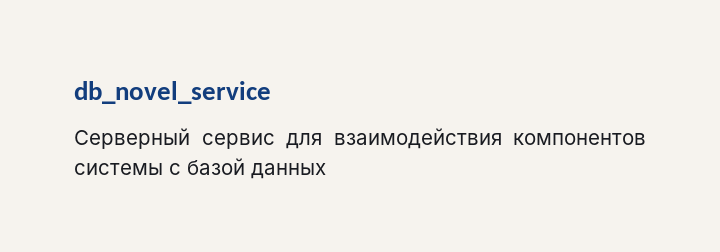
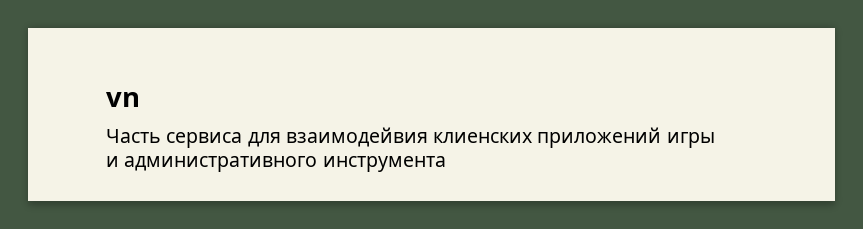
[74,81,271,104] [74,128,646,149] [74,158,326,179] db_novel_service // Серверный сервис для взаимодействия компонентов системы с базой данных -> [106,92,140,107] [106,127,715,148] [106,156,446,172] vn // Часть сервиса для взаимодейвия клиенских приложений игры и административного инструмента

